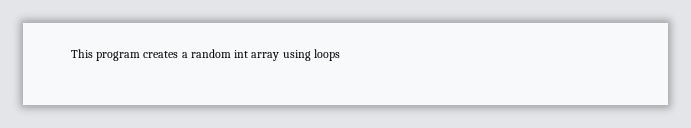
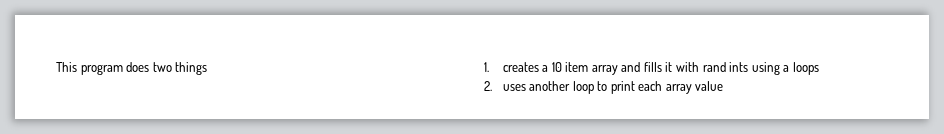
[143,49,340,61] creates a random int array using loops -> [126,62,208,75] [484,62,819,75] [484,81,724,94] does two things // 1. creates a 10 item array and fills it with rand ints using a loops // 2. uses another loop to print each array value

